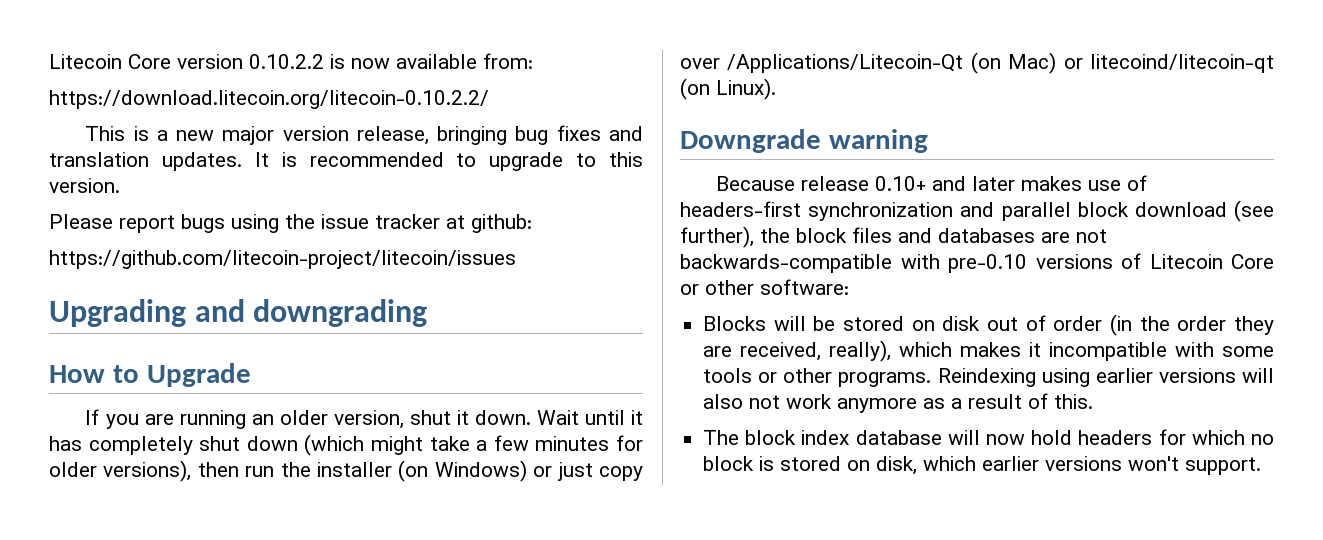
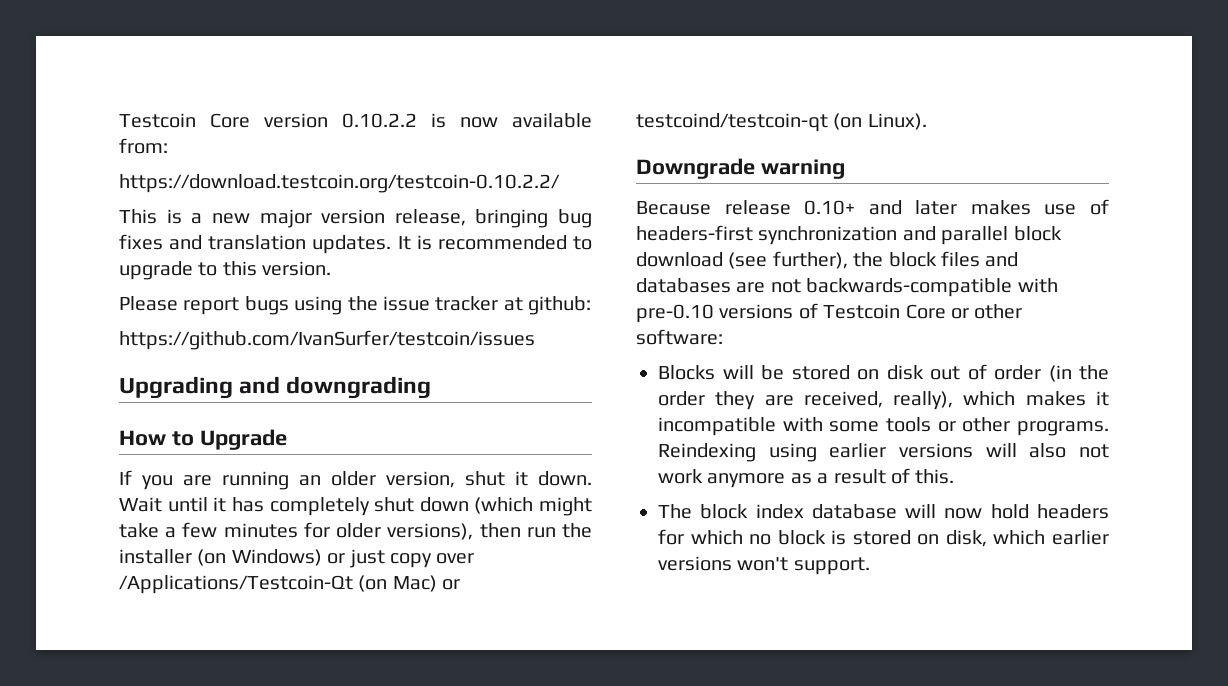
[49,54,122,69] Litecoin -> [119,113,196,128] Testcoin
[49,90,489,109] https://download.litecoin.org/litecoin-0.10.2.2/ -> [119,174,560,193] https://download.testcoin.org/testcoin-0.10.2.2/
[49,250,516,269] https://github.com/litecoin-project/litecoin/issues -> [119,330,535,350] https://github.com/IvanSurfer/testcoin/issues
[727,54,964,73] /Applications/Litecoin-Qt -> [119,575,353,594] /Applications/Testcoin-Qt
[1090,54,1274,73] litecoind/litecoin-qt -> [636,113,828,132] testcoind/testcoin-qt
[1149,254,1223,269] Litecoin -> [823,304,901,319] Testcoin

